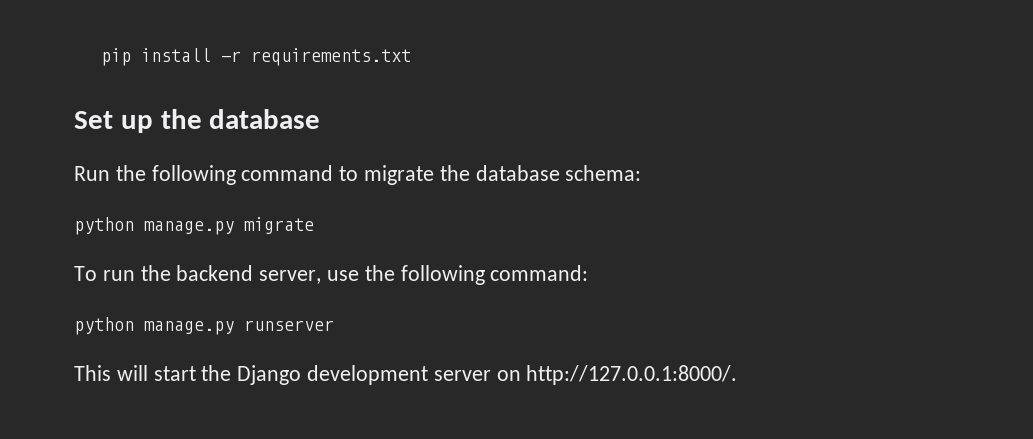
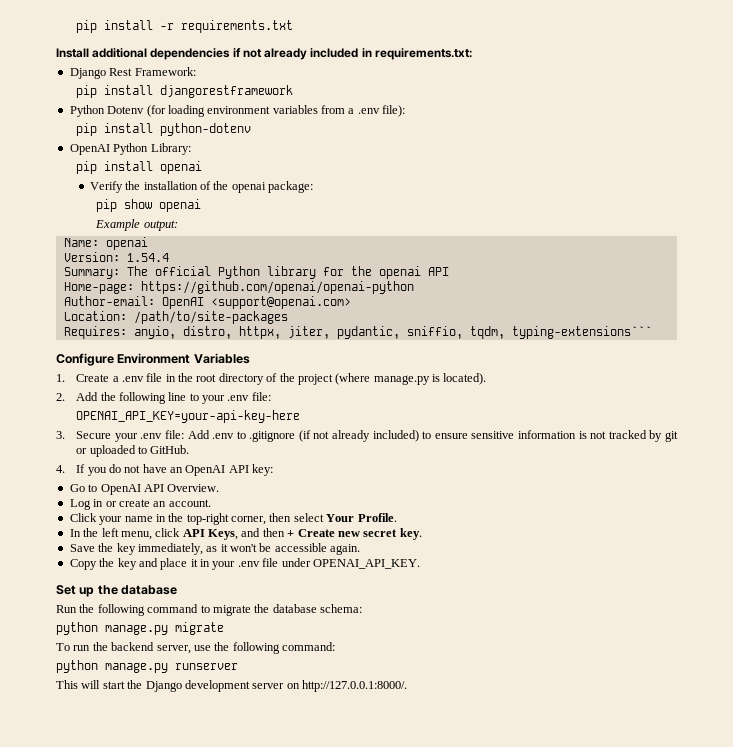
(412, 57) none -> [56,48,472,60] [69,67,196,79] [76,85,294,98] [69,105,406,117] [76,123,252,136] [69,143,191,155] [76,161,203,174] [89,181,314,193] [96,199,202,212] [95,219,178,231] [63,237,148,250] [63,252,169,262] [63,266,449,279] [63,281,414,294] [63,296,351,309] [63,311,288,324] [63,326,652,339] [56,353,250,366] [56,373,487,385] [56,392,271,404] [76,410,301,423] [56,430,678,442] [76,445,190,457] [56,464,274,476] [69,484,220,495] [69,499,211,510] [69,513,397,525] [69,528,422,540] [69,543,361,555] [69,558,420,570] // Install additional dependencies if not already included in requirements.txt: // Django Rest Framework: // pip install djangorestframework // Python Dotenv (for loading environment variables from a .env file): // pip install python-dotenv // OpenAI Python Library: // pip install openai // Verify the installation of the openai package: // pip show openai // Example output: // Name: openai // Version: 1.54.4 // Summary: The official Python library for the openai API // Home-page: https://github.com/openai/openai-python // Author-email: OpenAI <support@openai.com> // Location: /path/to/site-packages // Requires: anyio, distro, httpx, jiter, pydantic, sniffio, tqdm, typing-extensions``` // Configure Environment Variables // 1. Create a .env file in the root directory of the project (where manage.py is located). // 2. Add the following line to your .env file: // OPENAI_API_KEY=your-api-key-here // 3. Secure your .env file: Add .env to .gitignore (if not already included) to ensure sensitive information is not tracked by git or uploaded to GitHub. // 4. If you do not have an OpenAI API key: // Go to OpenAI API Overview. // Log in or create an account. // Click your name in the top-right corner, then select Your Profile. // In the left menu, click API Keys, and then + Create new secret key. // Save the key immediately, as it won't be accessible again. // Copy the key and place it in your .env file under OPENAI_API_KEY.

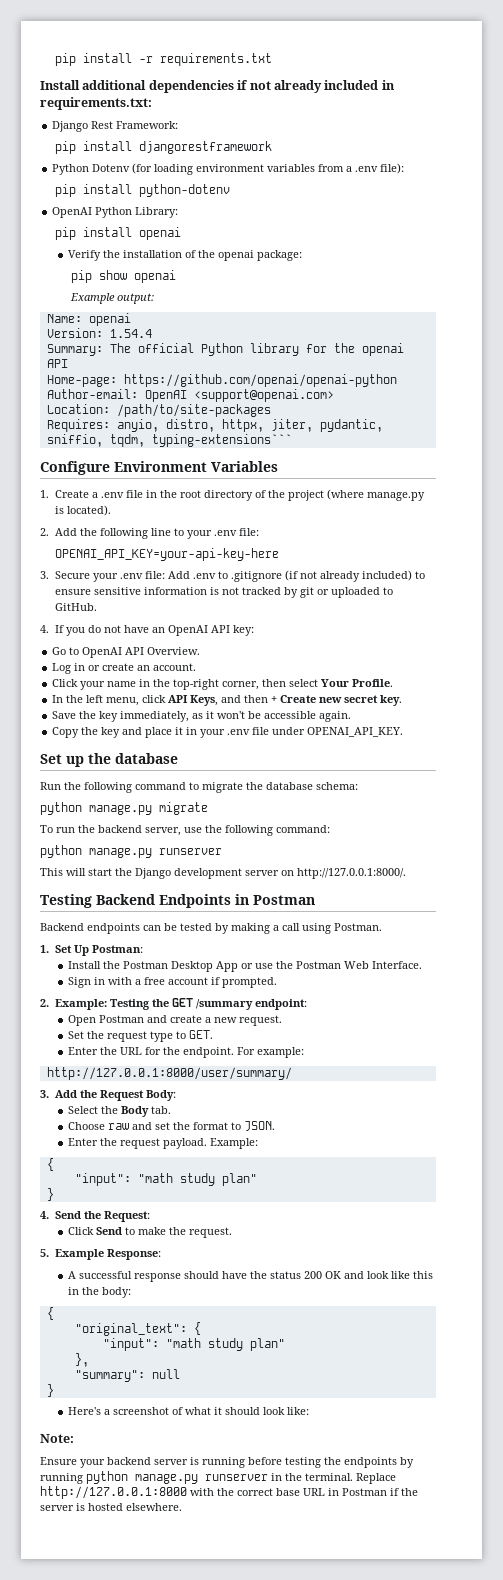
(407, 686) none -> [40,894,315,908] [40,923,382,934] [40,945,144,956] [67,961,422,972] [67,977,277,988] [40,998,308,1010] [67,1015,282,1026] [67,1030,213,1042] [67,1047,304,1058] [46,1067,292,1080] [40,1090,177,1101] [67,1106,171,1117] [67,1121,275,1131] [67,1138,258,1149] [46,1158,54,1171] [74,1173,257,1186] [46,1188,54,1201] [40,1211,151,1222] [67,1227,232,1238] [40,1249,162,1260] [67,1271,433,1282] [67,1287,131,1298] [46,1307,54,1320] [74,1322,201,1336] [102,1338,285,1351] [74,1353,89,1367] [74,1369,180,1382] [46,1384,54,1397] [67,1407,309,1415] [40,1434,74,1443] [40,1457,414,1468] [40,1471,396,1484] [40,1486,418,1499] [40,1503,182,1511] // Testing Backend Endpoints in Postman // Backend endpoints can be tested by making a call using Postman. // 1. Set Up Postman: // Install the Postman Desktop App or use the Postman Web Interface. // Sign in with a free account if prompted. // 2. Example: Testing the GET /summary endpoint: // Open Postman and create a new request. // Set the request type to GET. // Enter the URL for the endpoint. For example: // http://127.0.0.1:8000/user/summary/ // 3. Add the Request Body: // Select the Body tab. // Choose raw and set the format to JSON. // Enter the request payload. Example: // { // "input": "math study plan" // } // 4. Send the Request: // Click Send to make the request. // 5. Example Response: // A successful response should have the status 200 OK and look like this in the body: // { // "original_text": { // "input": "math study plan" // }, // "summary": null // } // Here's a screenshot of what it should look like: // Note: // Ensure your backend server is running before testing the endpoints by running python manage.py runserver in the terminal. Replace http://127.0.0.1:8000 with the correct base URL in Postman if the server is hosted elsewhere.

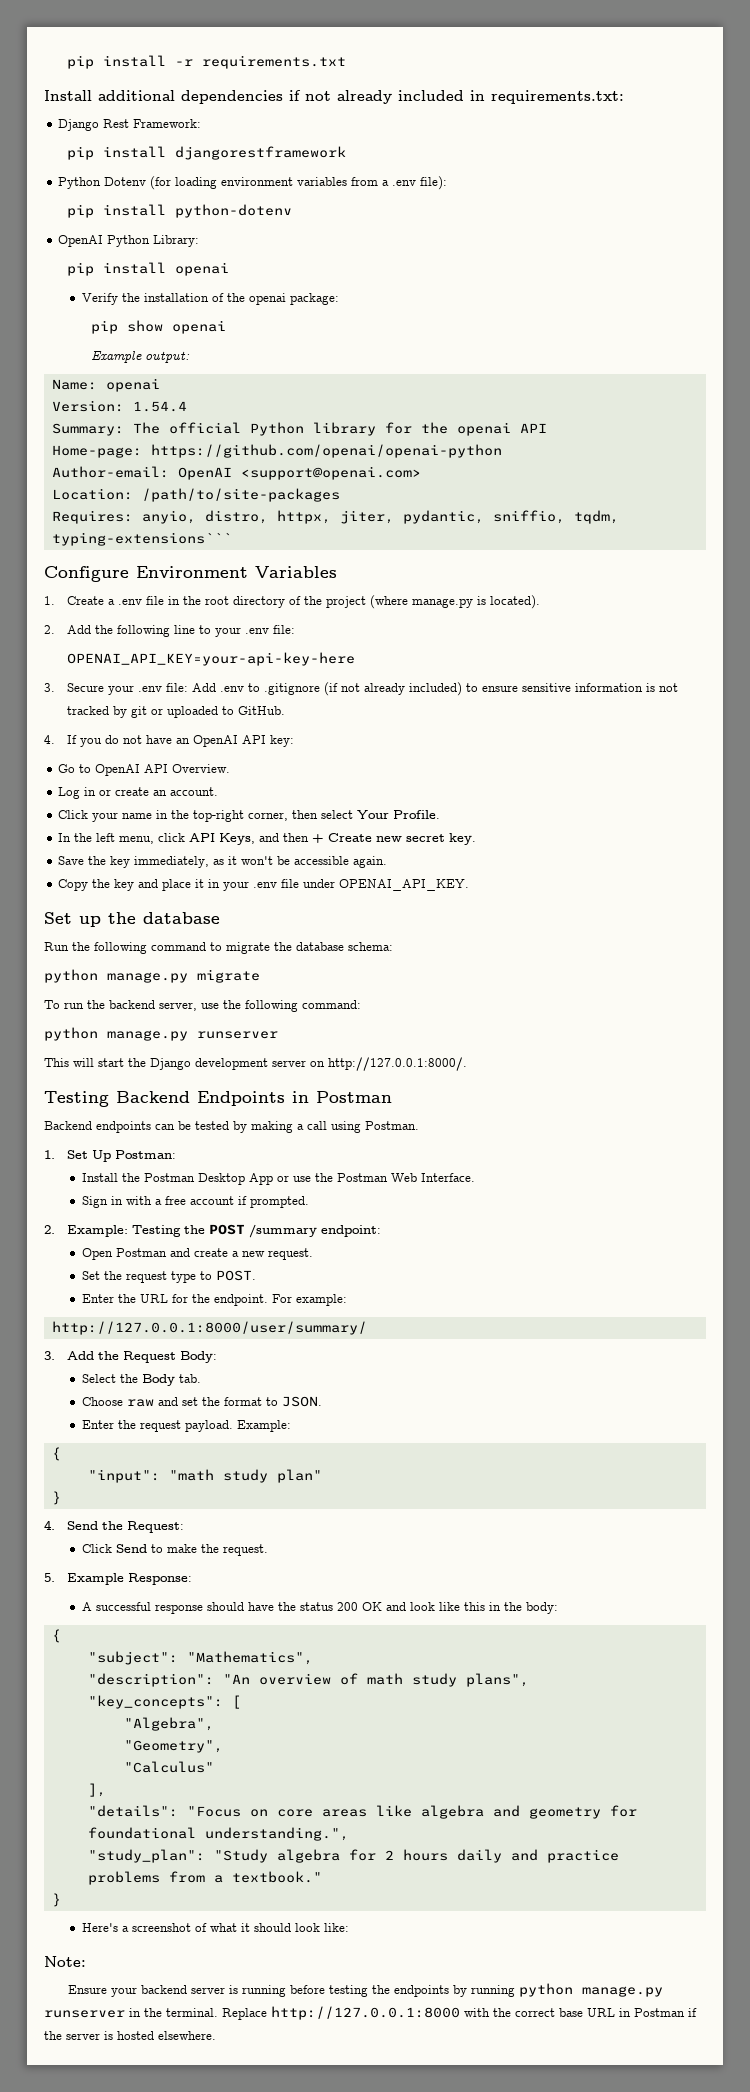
[172,998,194,1007] GET -> [209,1224,246,1235] POST
[188,1030,213,1039] GET. -> [215,1270,256,1281] POST.
[74,1322,201,1336] [102,1338,285,1351] [74,1353,89,1367] [74,1369,180,1382] "original_text": { // "input": "math study plan" // }, // "summary": null -> [87,1651,313,1665] [87,1673,529,1687] [87,1695,241,1709] [123,1717,214,1731] [123,1740,223,1753] [123,1761,214,1773] [87,1783,106,1797] [87,1805,637,1819] [87,1827,349,1841] [87,1849,619,1863] [87,1871,322,1885] "subject": "Mathematics", // "description": "An overview of math study plans", // "key_concepts": [ // "Algebra", // "Geometry", // "Calculus" // ], // "details": "Focus on core areas like algebra and geometry for foundational understanding.", // "study_plan": "Study algebra for 2 hours daily and practice problems from a textbook."

